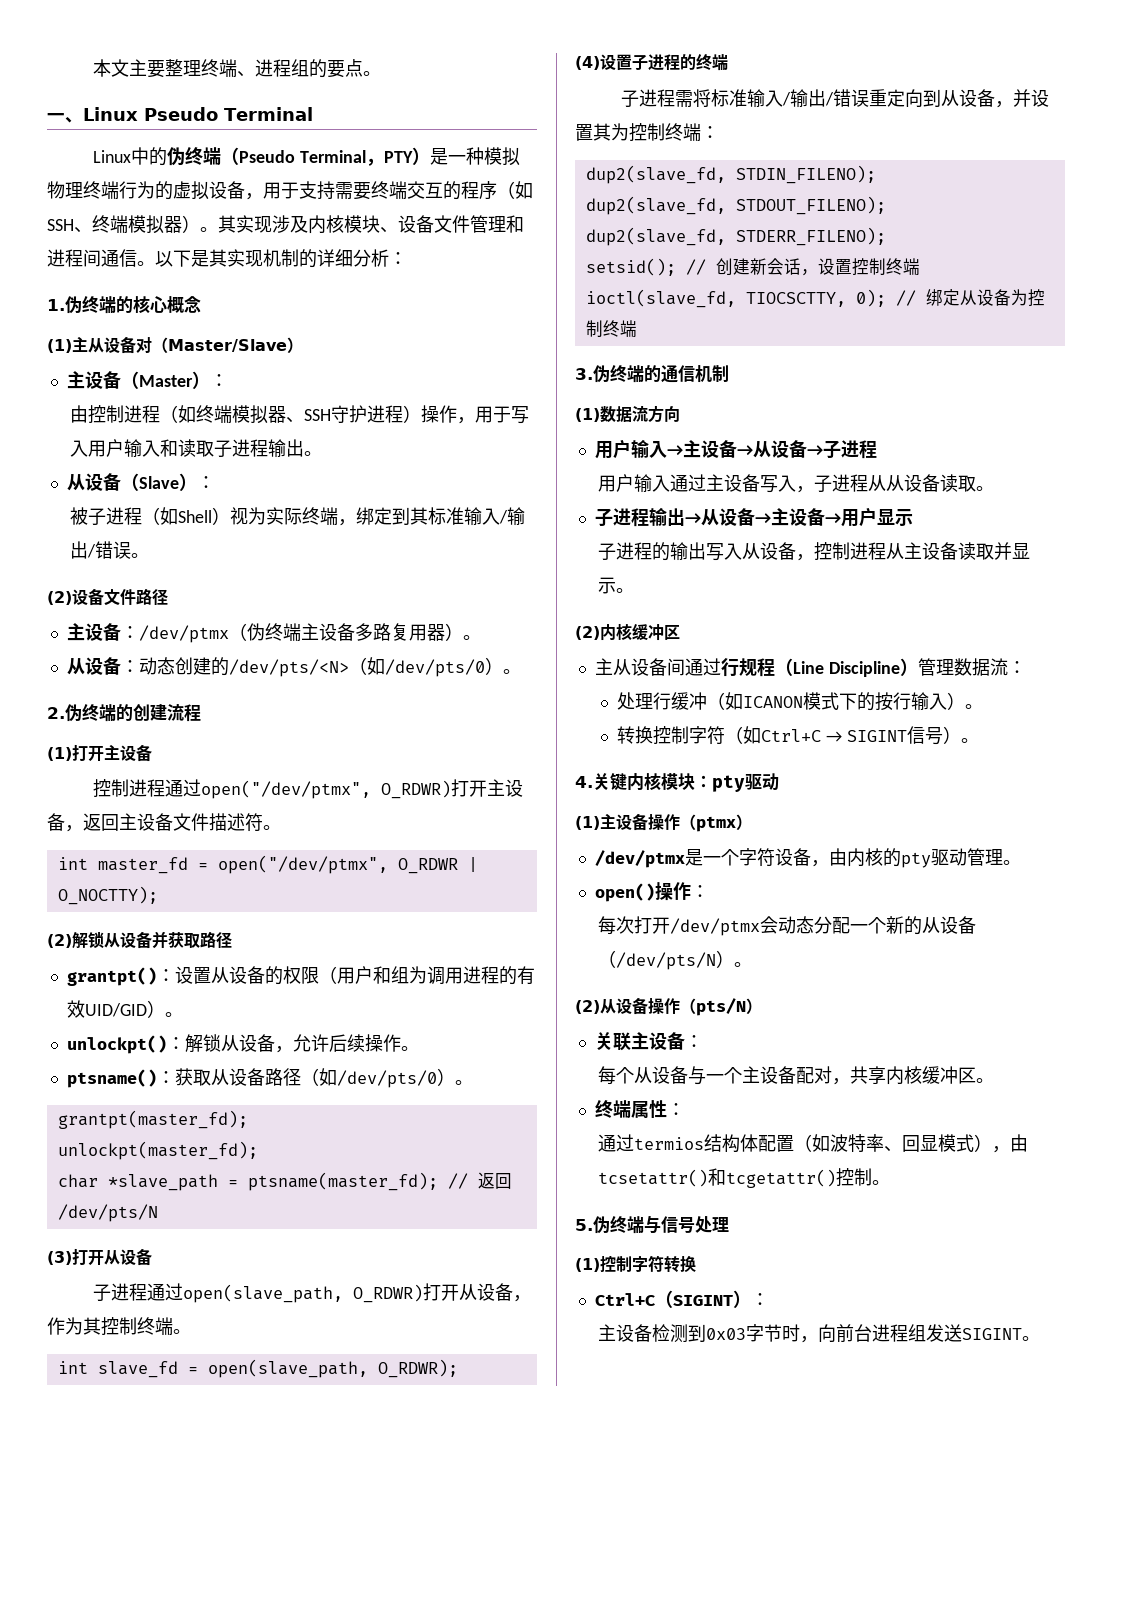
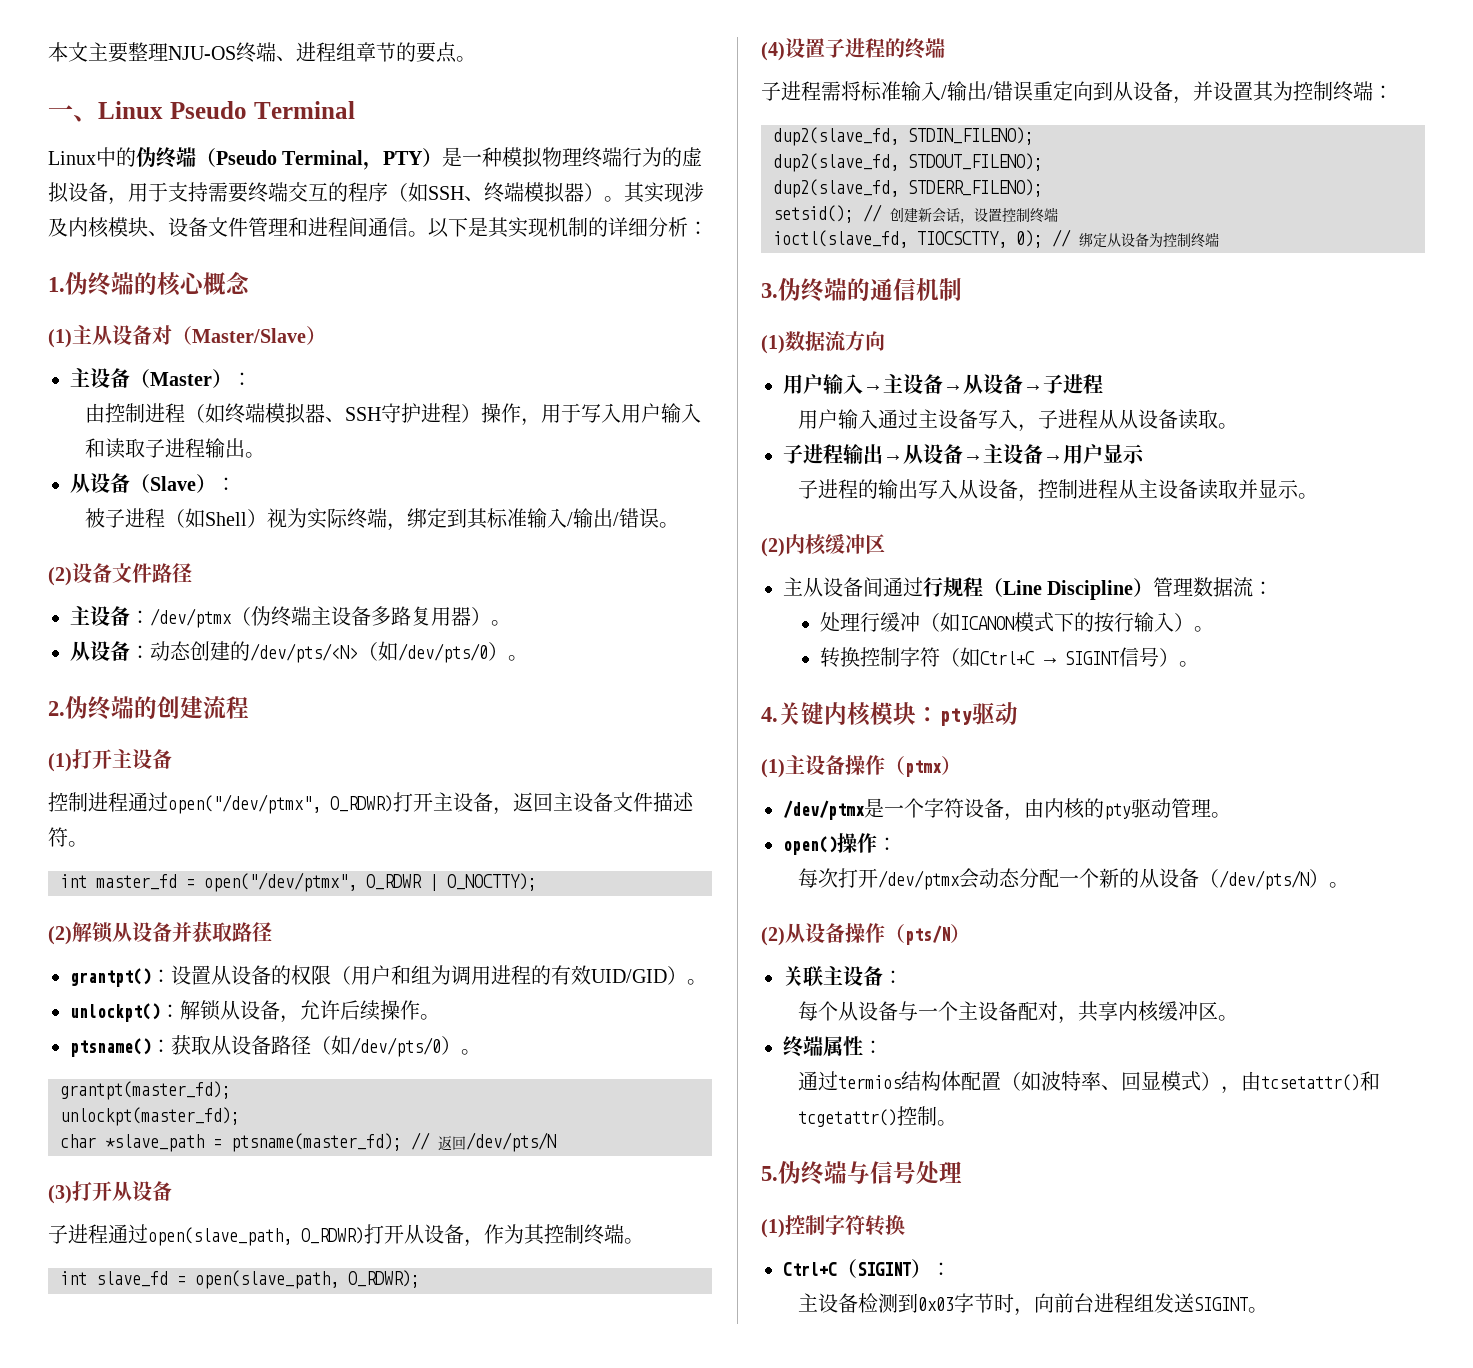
(202, 68) none -> [168,46,236,60] NJU-OS
(310, 68) none -> [356,42,396,62] 章节

